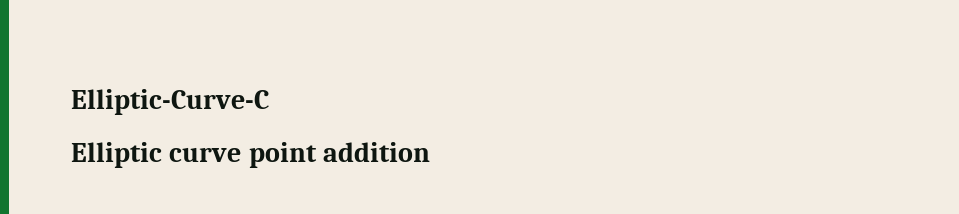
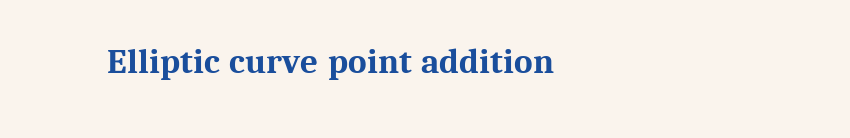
[71,89,269,115] Elliptic-Curve-C // -> (107, 64) none

